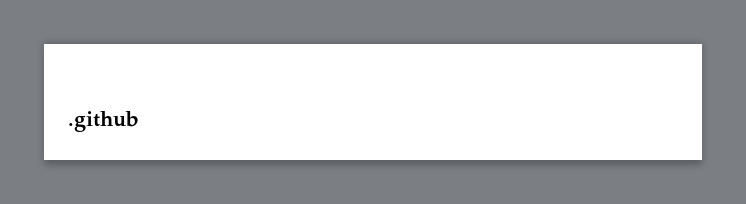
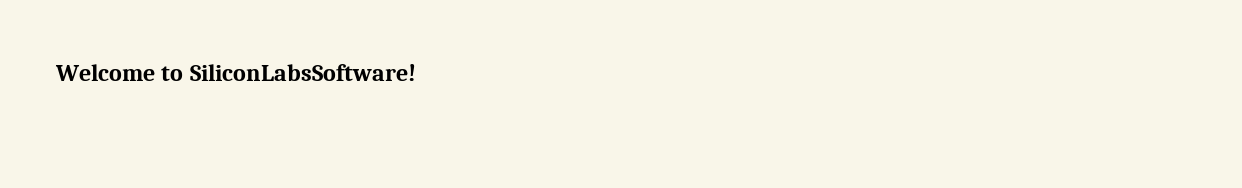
[68,111,139,132] .github -> [55,64,416,81] Welcome to SiliconLabsSoftware!

